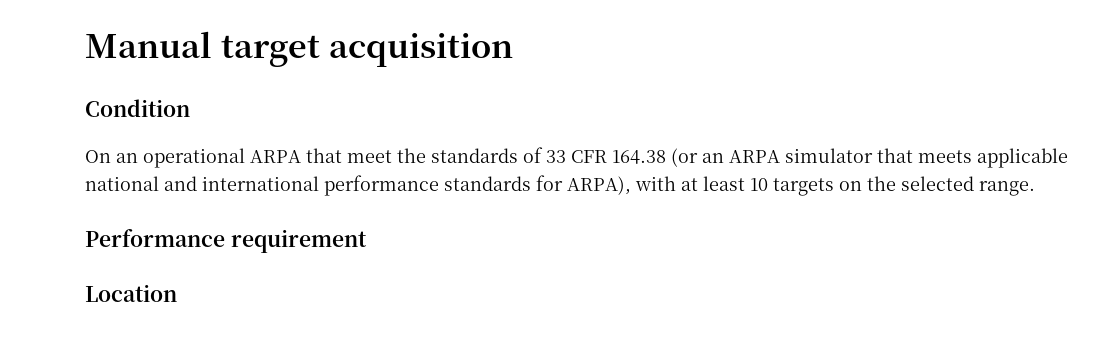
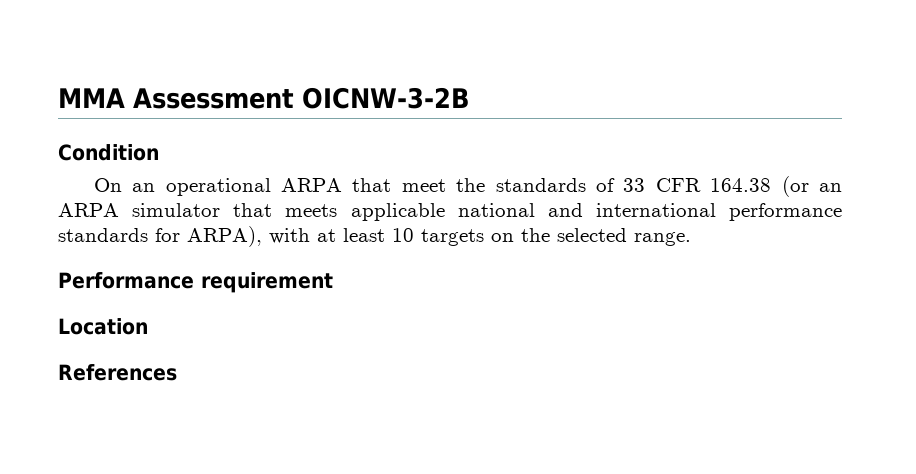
[85,31,513,67] Manual target acquisition -> [58,87,470,109] MMA Assessment OICNW-3-2B
(177, 293) none -> [58,364,177,381] // References

